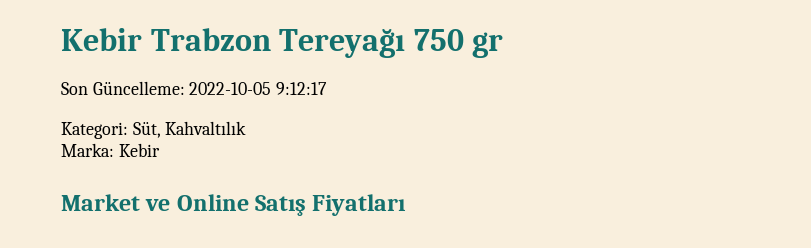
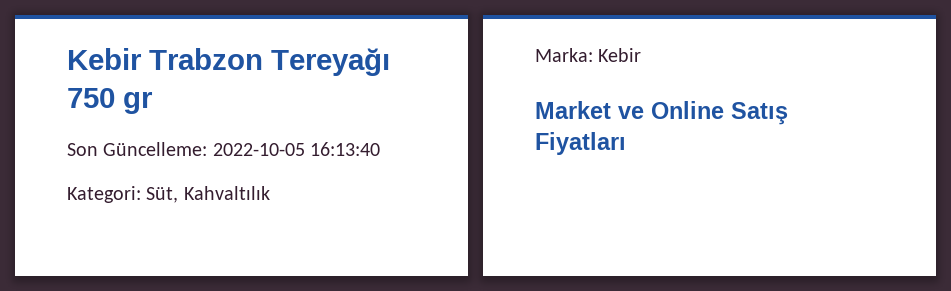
[276,82,328,95] 9:12:17 -> [310,142,381,156] 16:13:40

